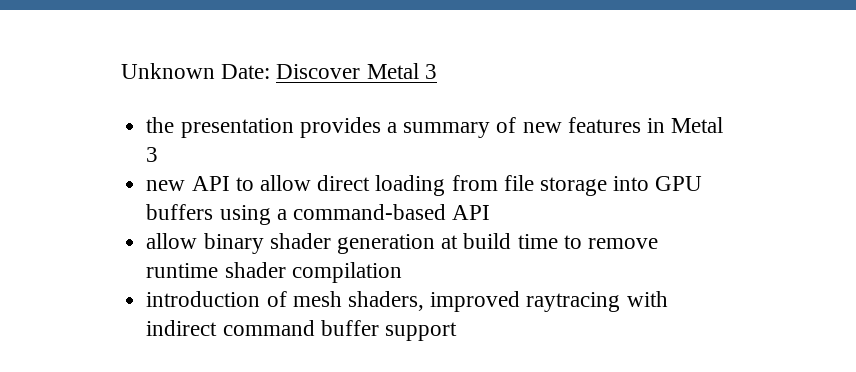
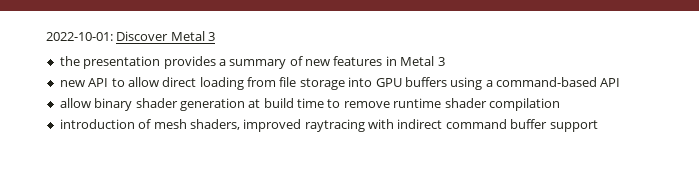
[121,63,271,79] Unknown Date: -> [46,32,113,41] 2022-10-01:

